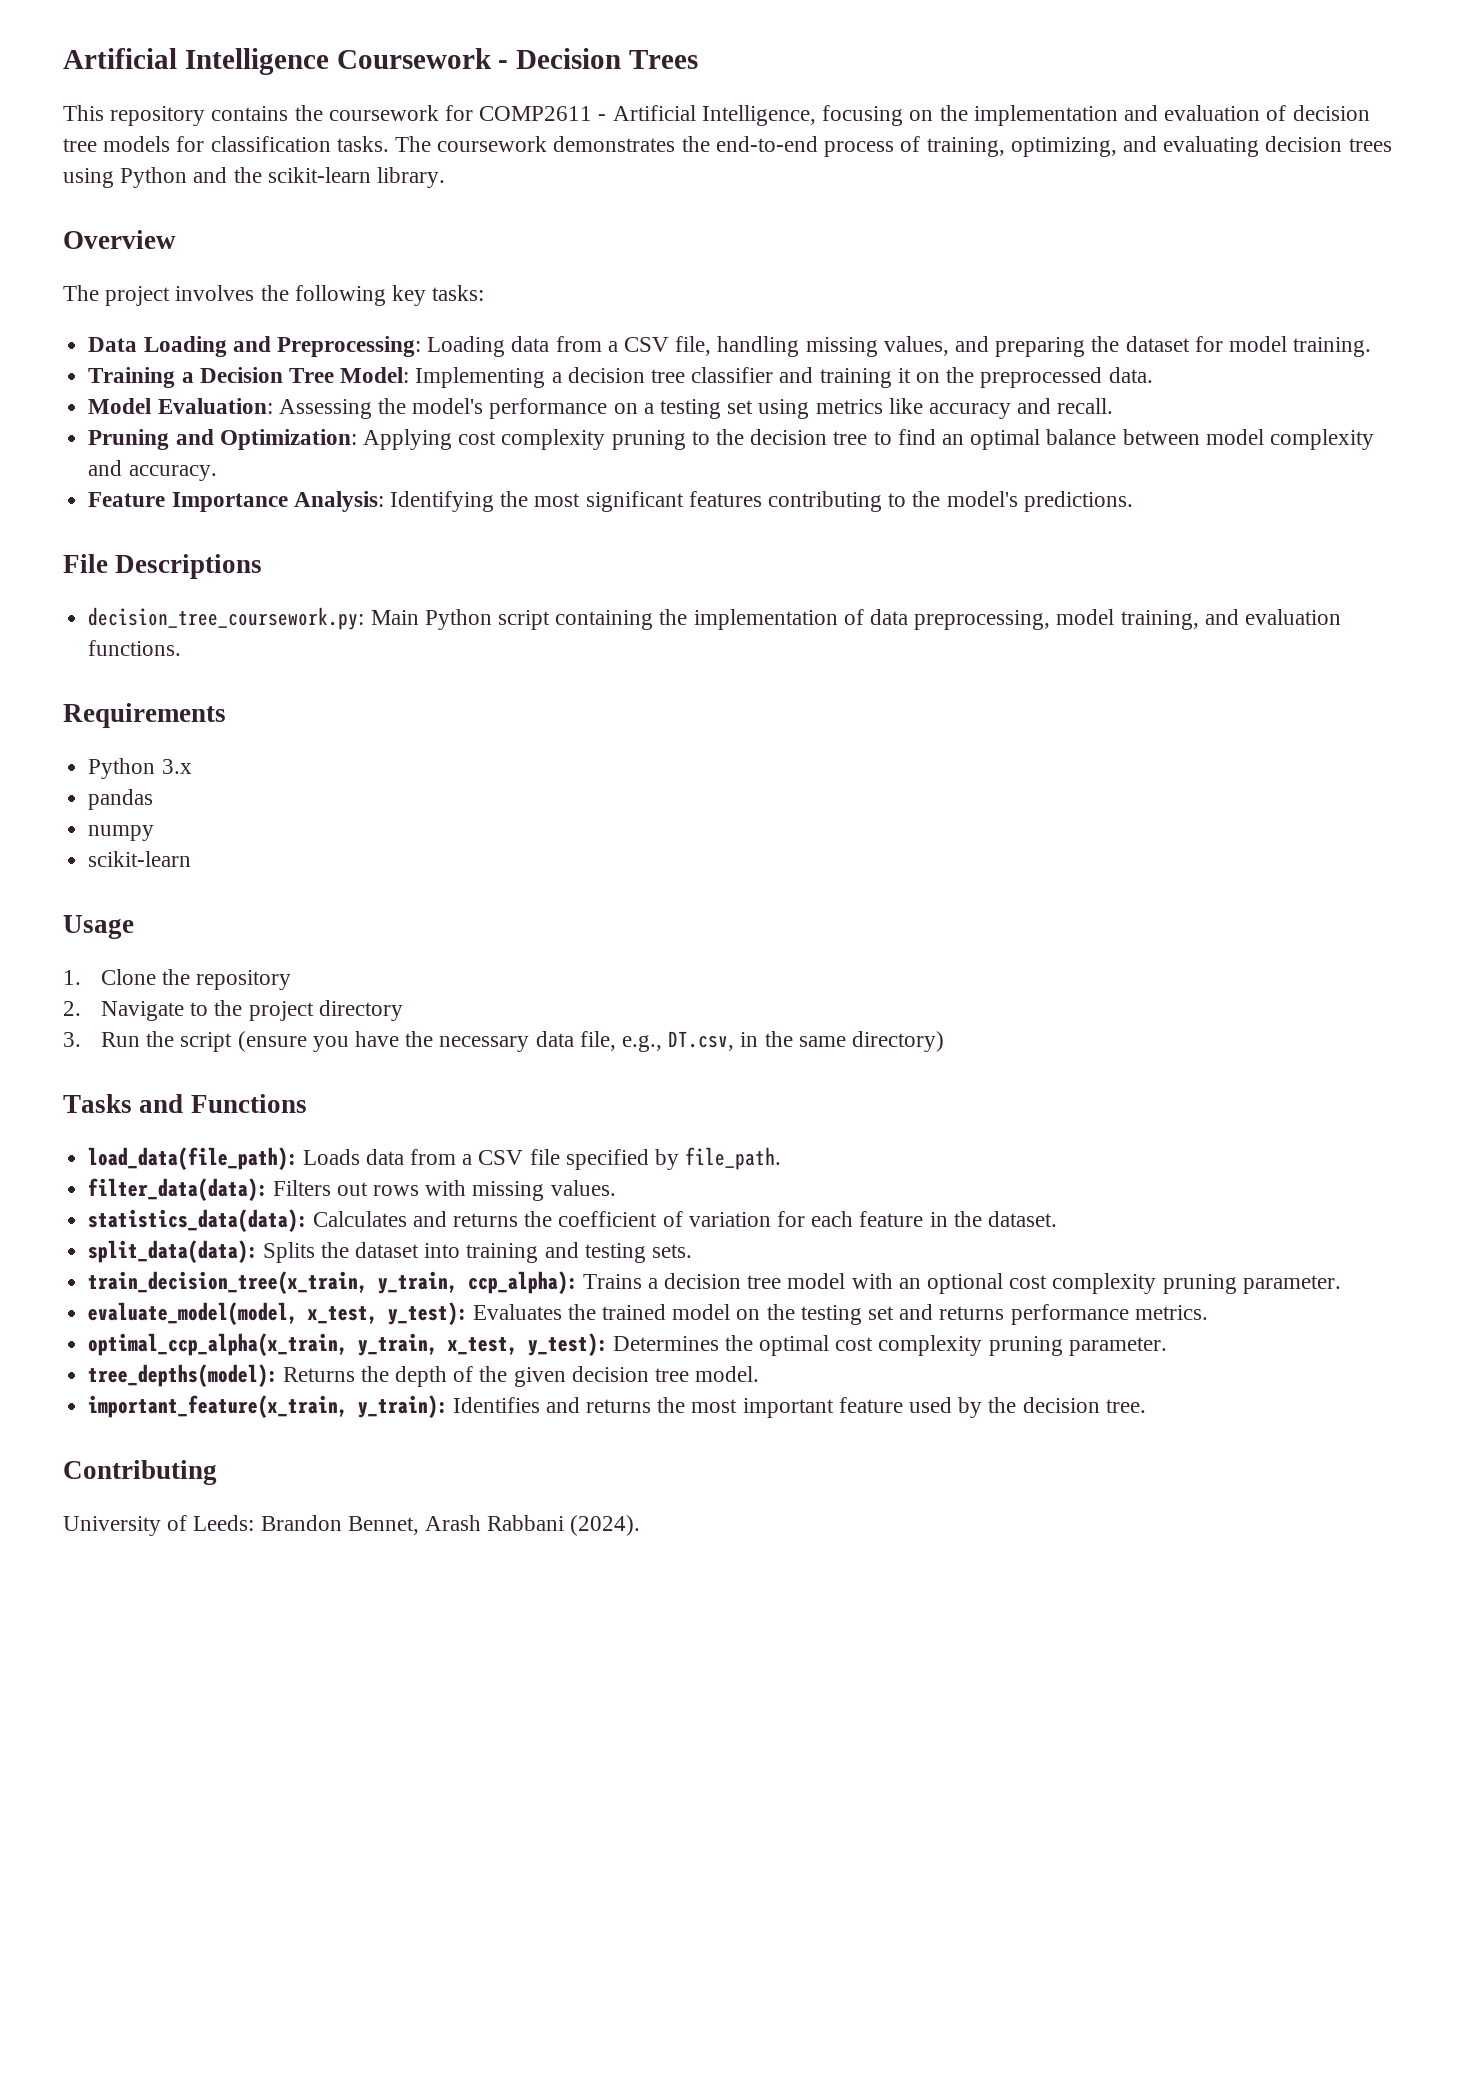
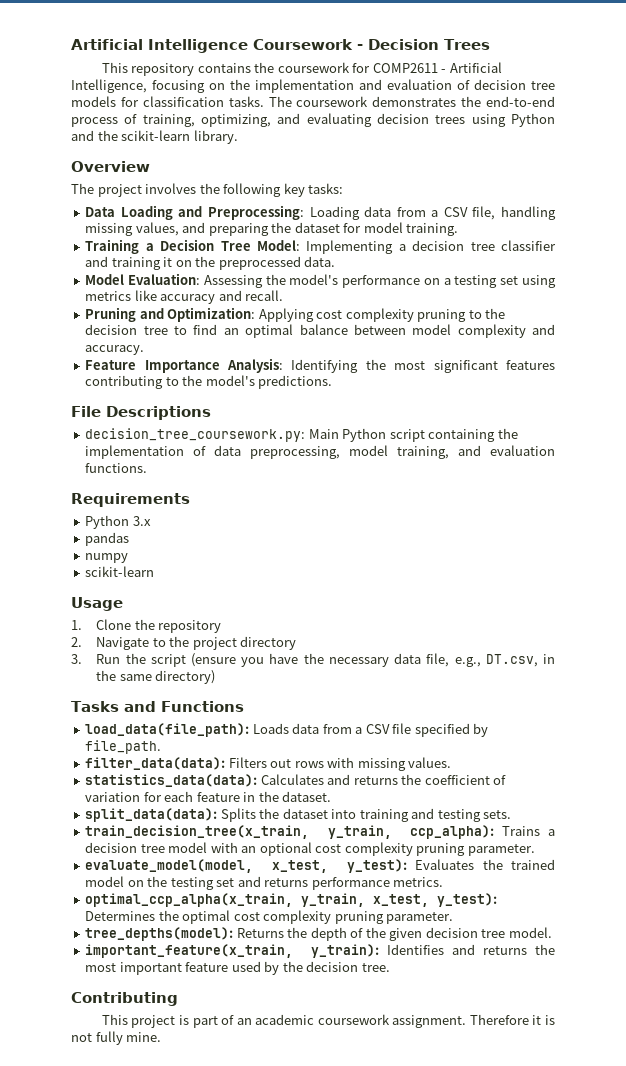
[63,1515,641,1536] University of Leeds: Brandon Bennet, Arash Rabbani (2024). -> [101,1014,555,1028] [71,1031,162,1045] This project is part of an academic coursework assignment. Therefore it is not fully mine.

